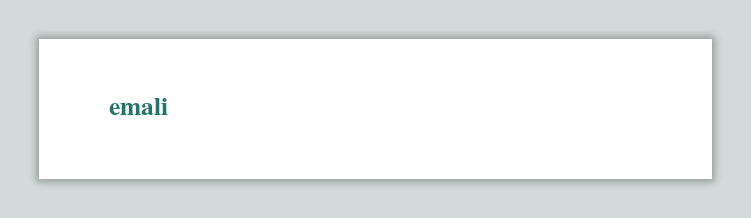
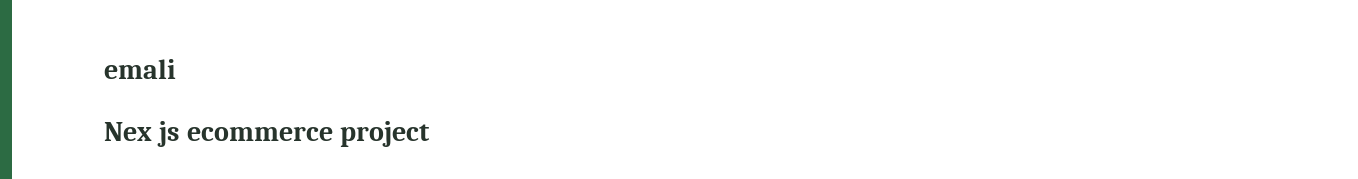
(168, 106) none -> [104,121,431,147] // Nex js ecommerce project

